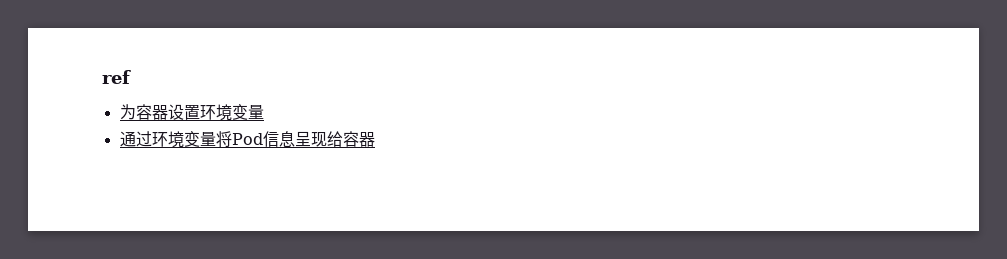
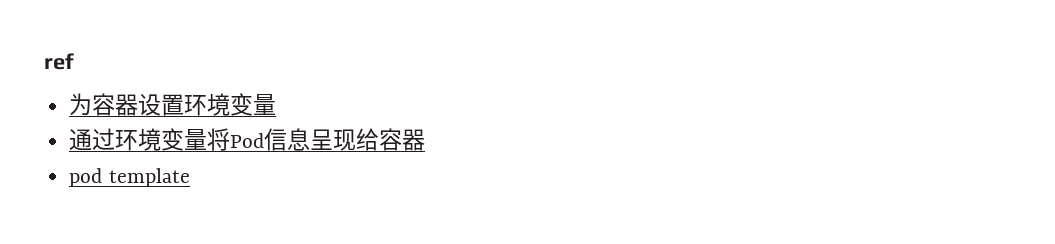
(375, 139) none -> [69,168,190,187] // pod template

